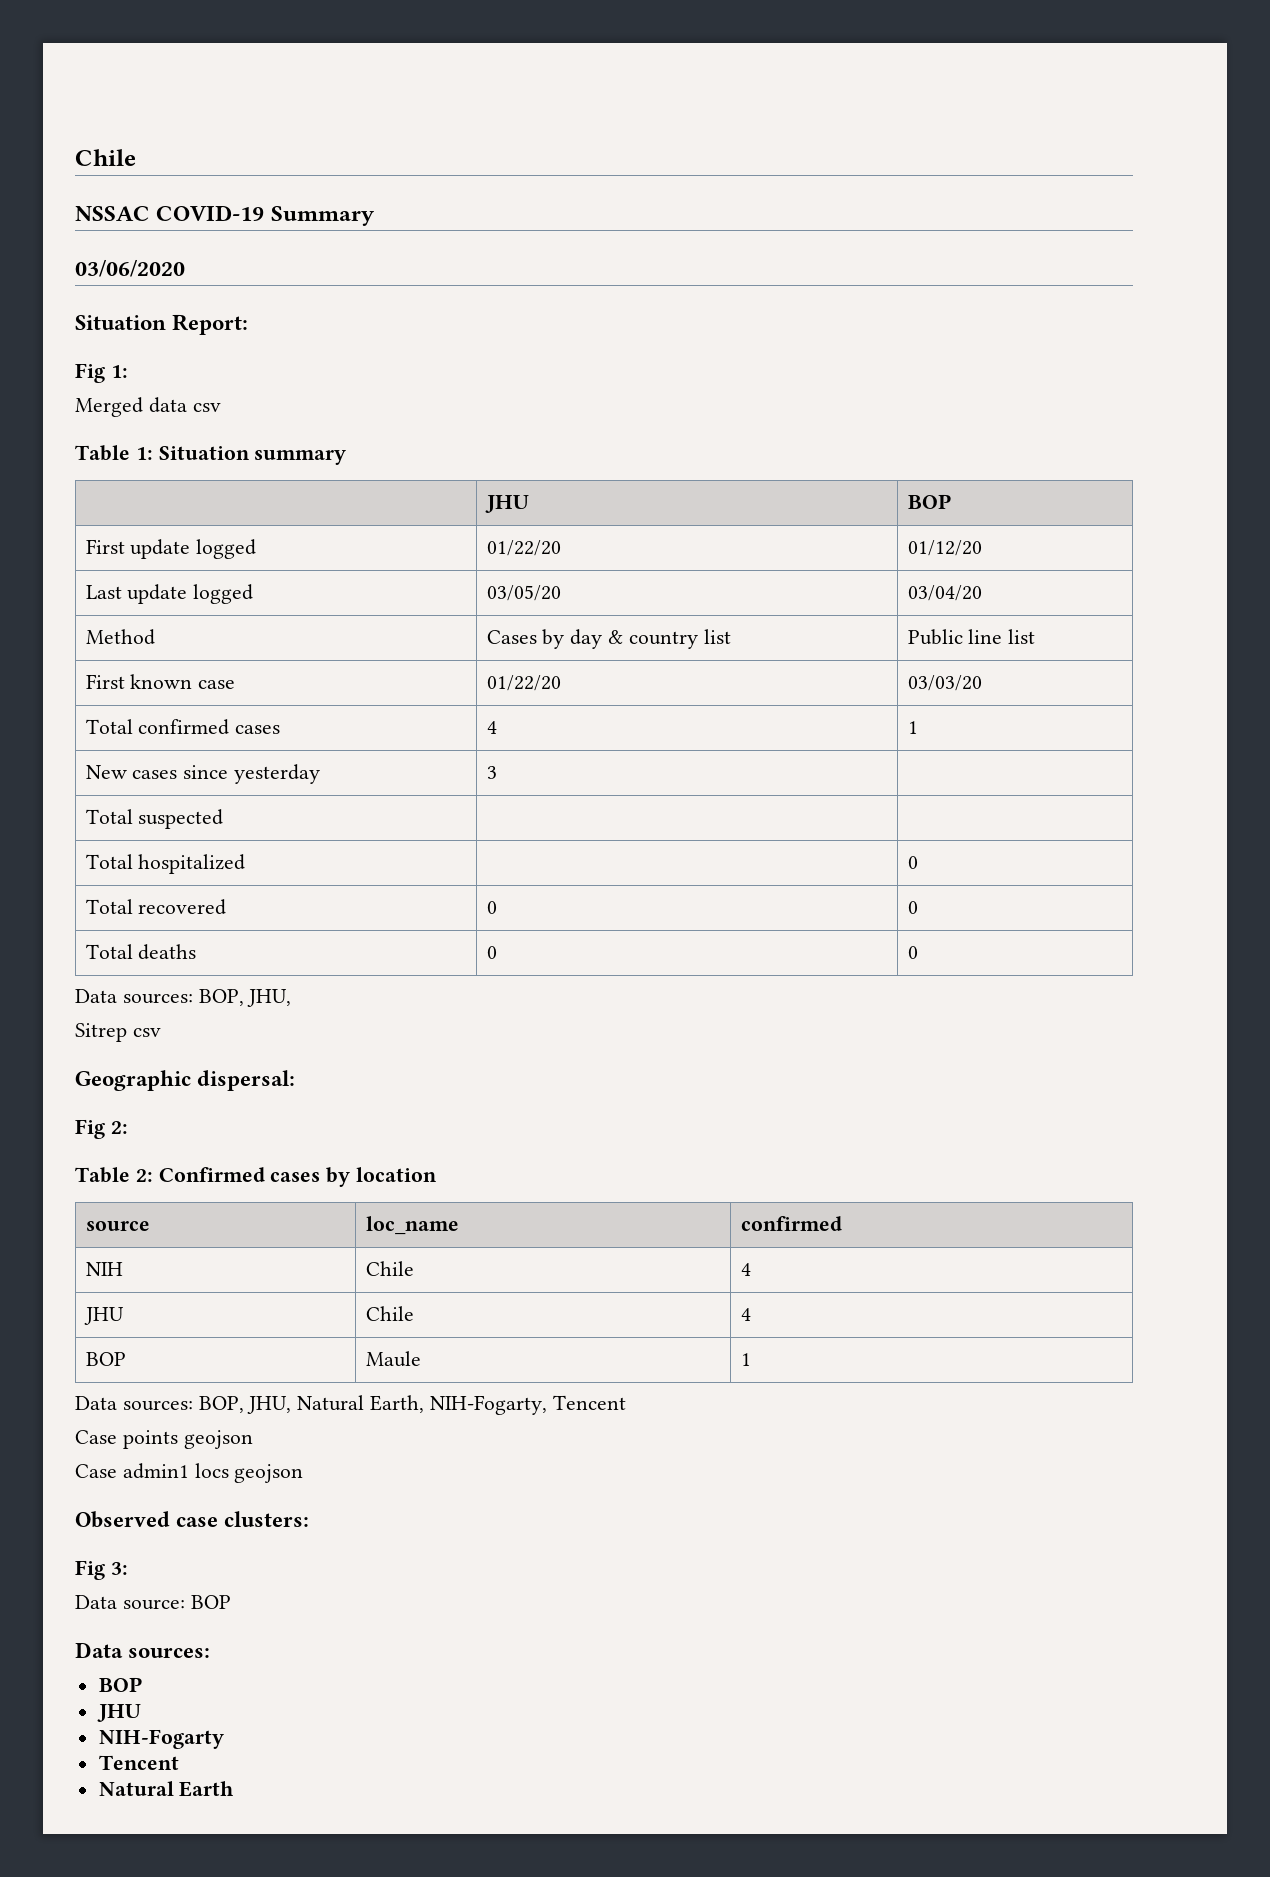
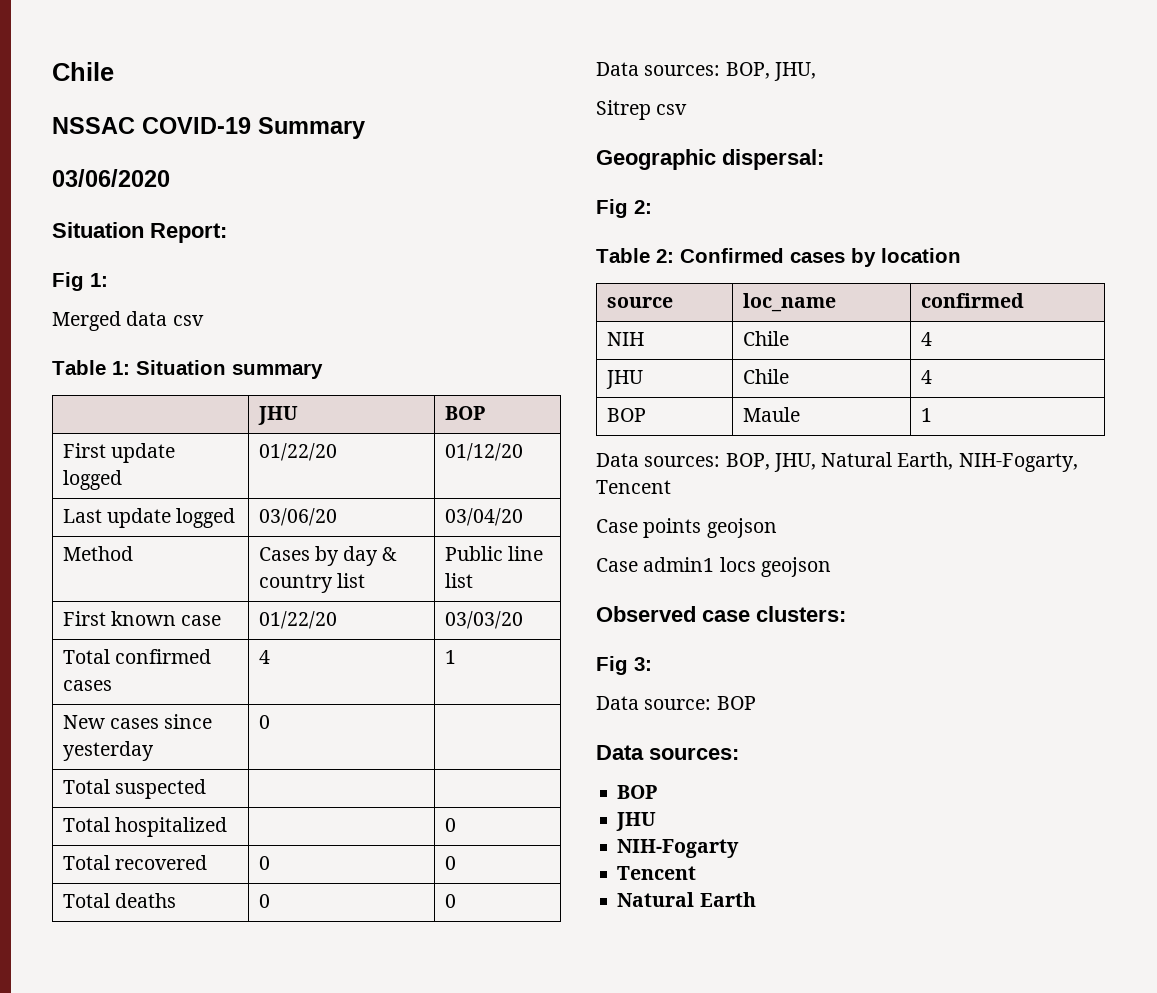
[486,585,561,601] 03/05/20 -> [258,508,337,526] 03/06/20
[486,766,497,779] 3 -> [258,715,270,729] 0

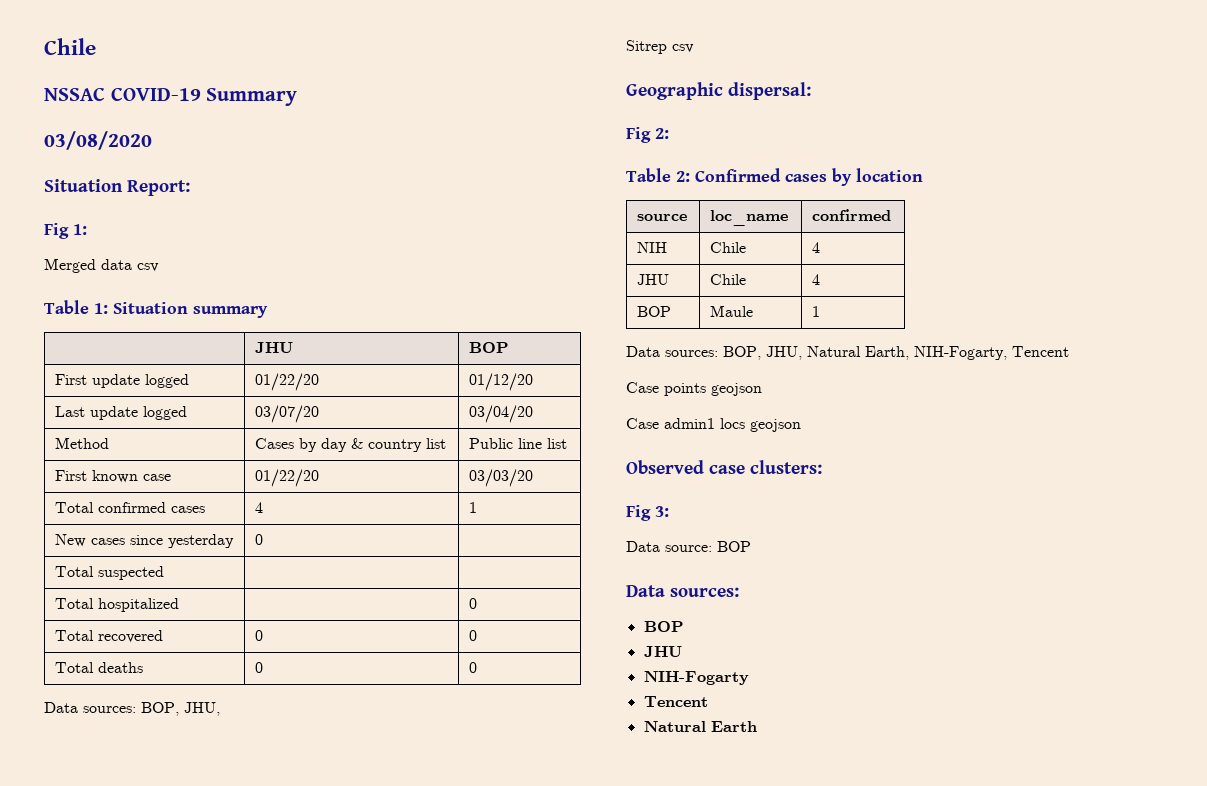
[52,169,170,187] 03/06/2020 -> [44,131,152,150] 03/08/2020
[258,508,337,526] 03/06/20 -> [255,405,320,423] 03/07/20

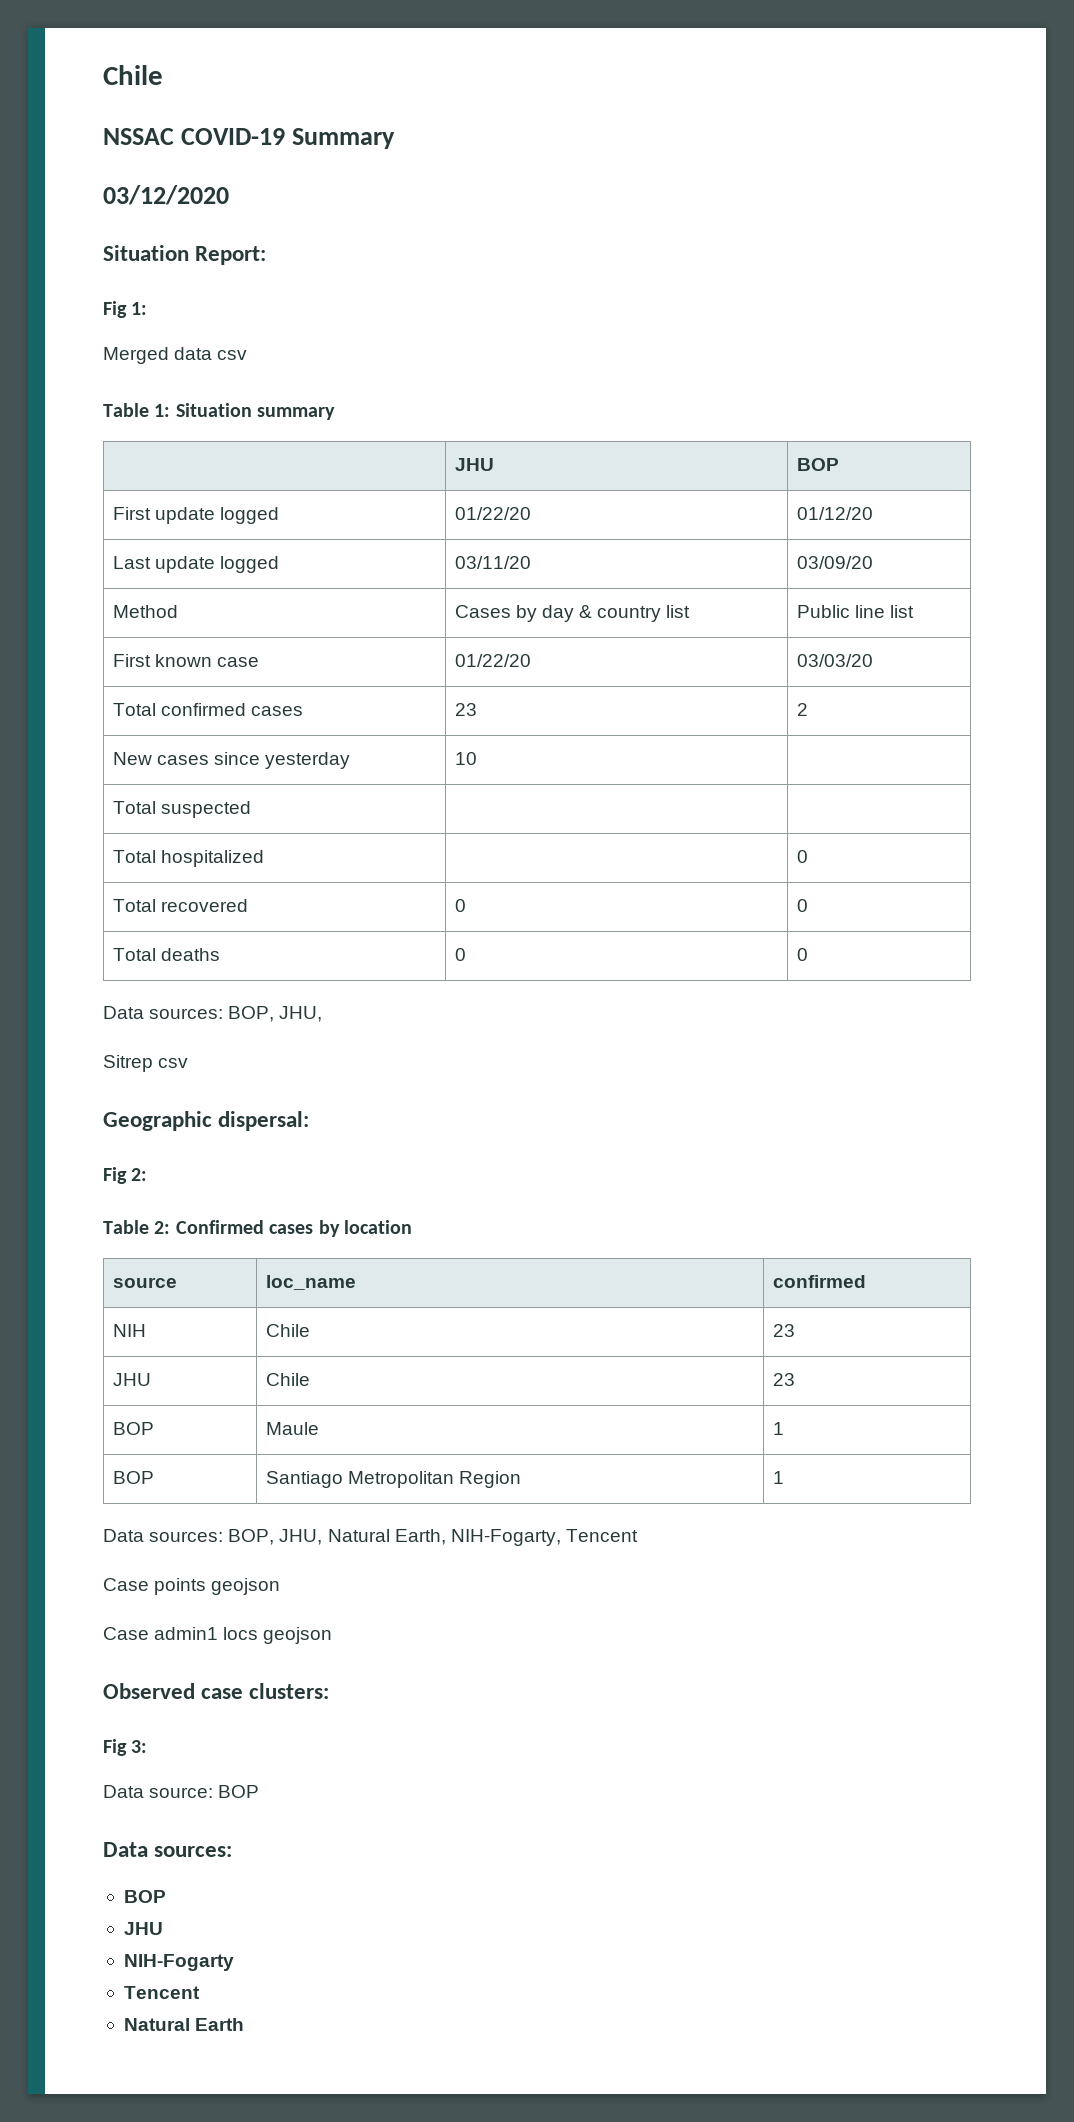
[44,131,152,150] 03/08/2020 -> [103,185,229,205] 03/12/2020
[255,405,320,423] [469,405,534,423] 03/07/20 | 03/04/20 -> [454,556,531,569] [796,556,873,569] 03/11/20 | 03/09/20
[255,502,264,513] [469,502,478,513] 4 | 1 -> [454,703,477,716] [796,703,808,716] 23 | 2
[255,534,264,545] 0 -> [454,752,477,765] 10
[812,242,821,253] 4 -> [772,1324,795,1337] 23
[812,274,821,285] 4 -> [772,1373,795,1386] 23
(821, 311) none -> [112,1471,154,1484] [265,1471,521,1488] [772,1471,784,1484] // BOP | Santiago Metropolitan Region | 1

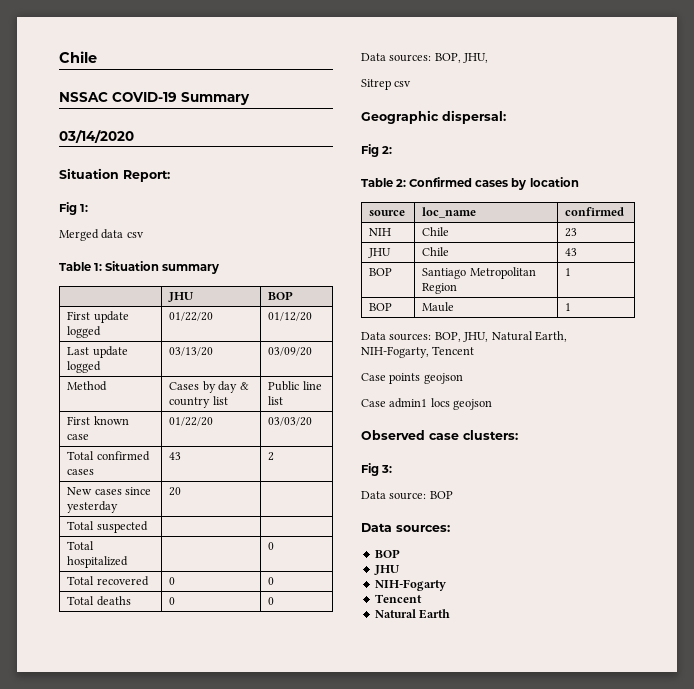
[103,185,229,205] 03/12/2020 -> [59,130,134,143] 03/14/2020
[454,556,531,569] 03/11/20 -> [169,347,214,356] 03/13/20
[454,703,477,716] 23 -> [169,452,182,460] 43
[454,752,477,765] 10 -> [169,487,182,496] 20
[772,1373,795,1386] [112,1422,154,1435] [265,1422,319,1435] [772,1422,784,1435] 23 // BOP | Maule | 1 -> [565,248,578,256] 43
(784, 1477) none -> [369,303,393,311] [422,302,455,312] [565,303,572,311] // BOP | Maule | 1

